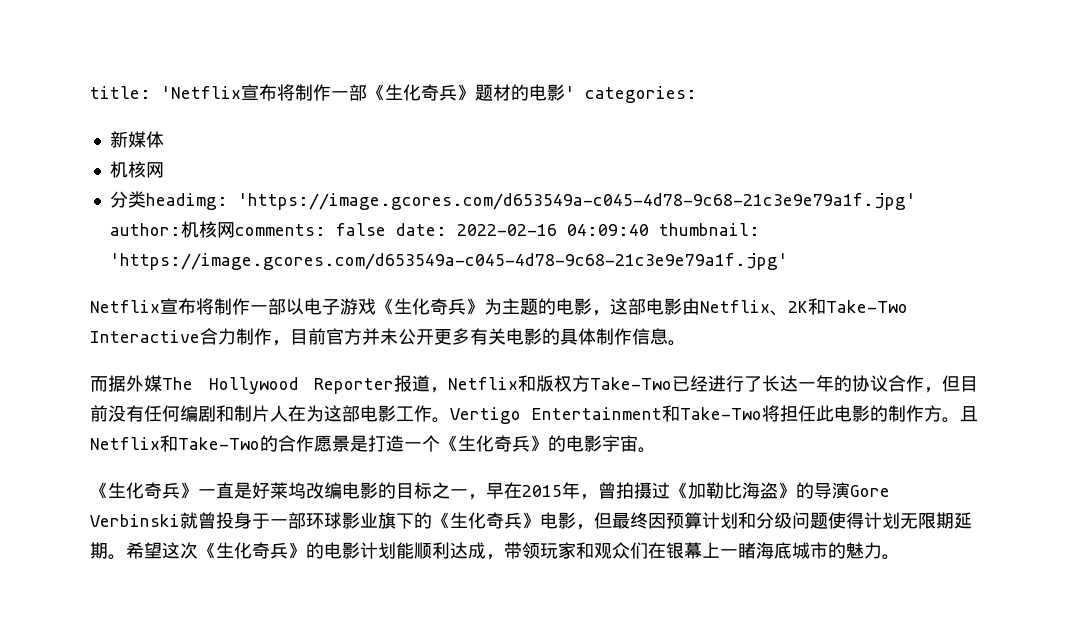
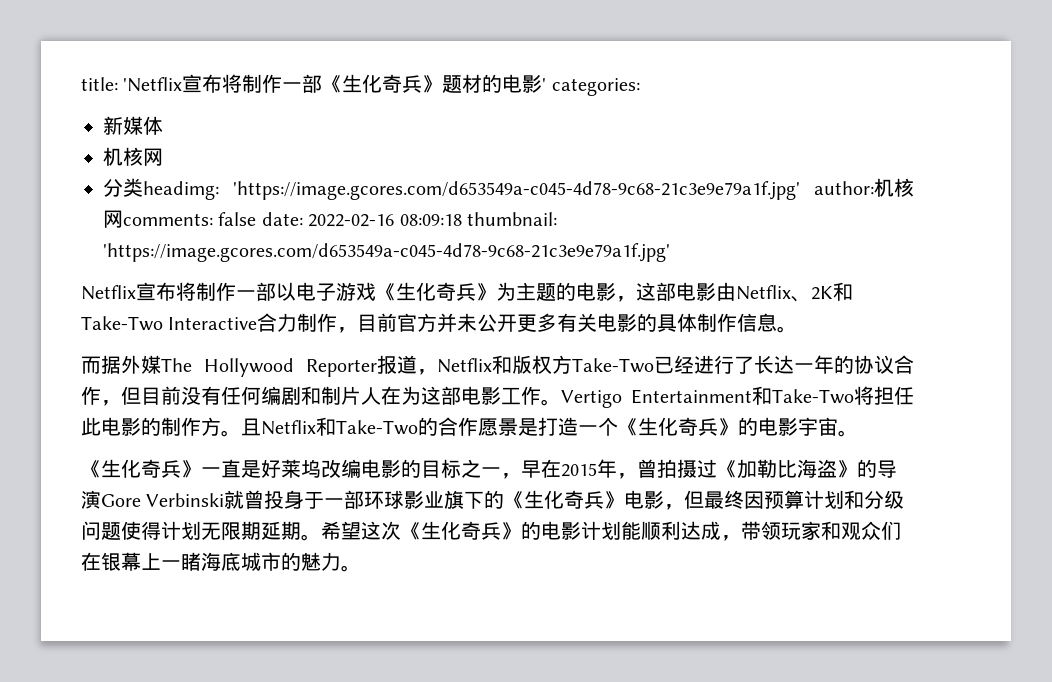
[566,224,649,236] 04:09:40 -> [399,214,462,226] 08:09:18

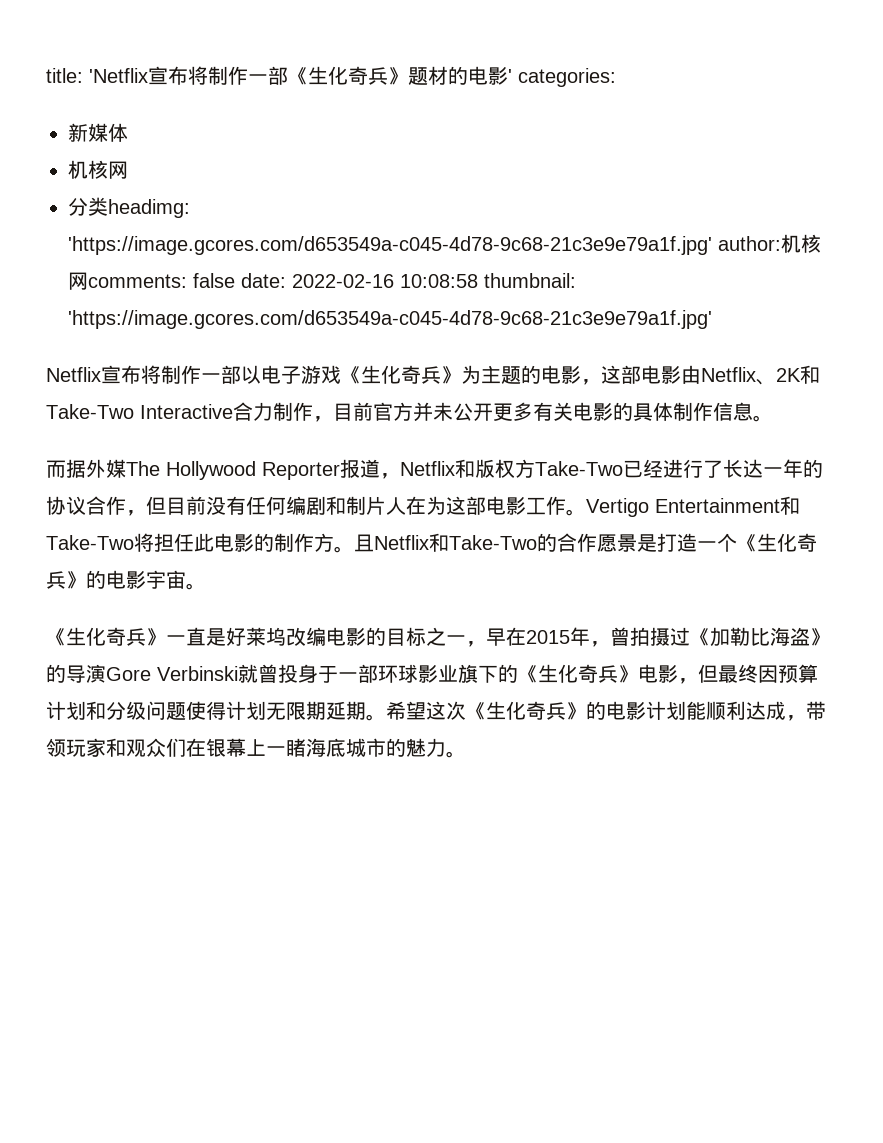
[399,214,462,226] 08:09:18 -> [400,274,478,288] 10:08:58

